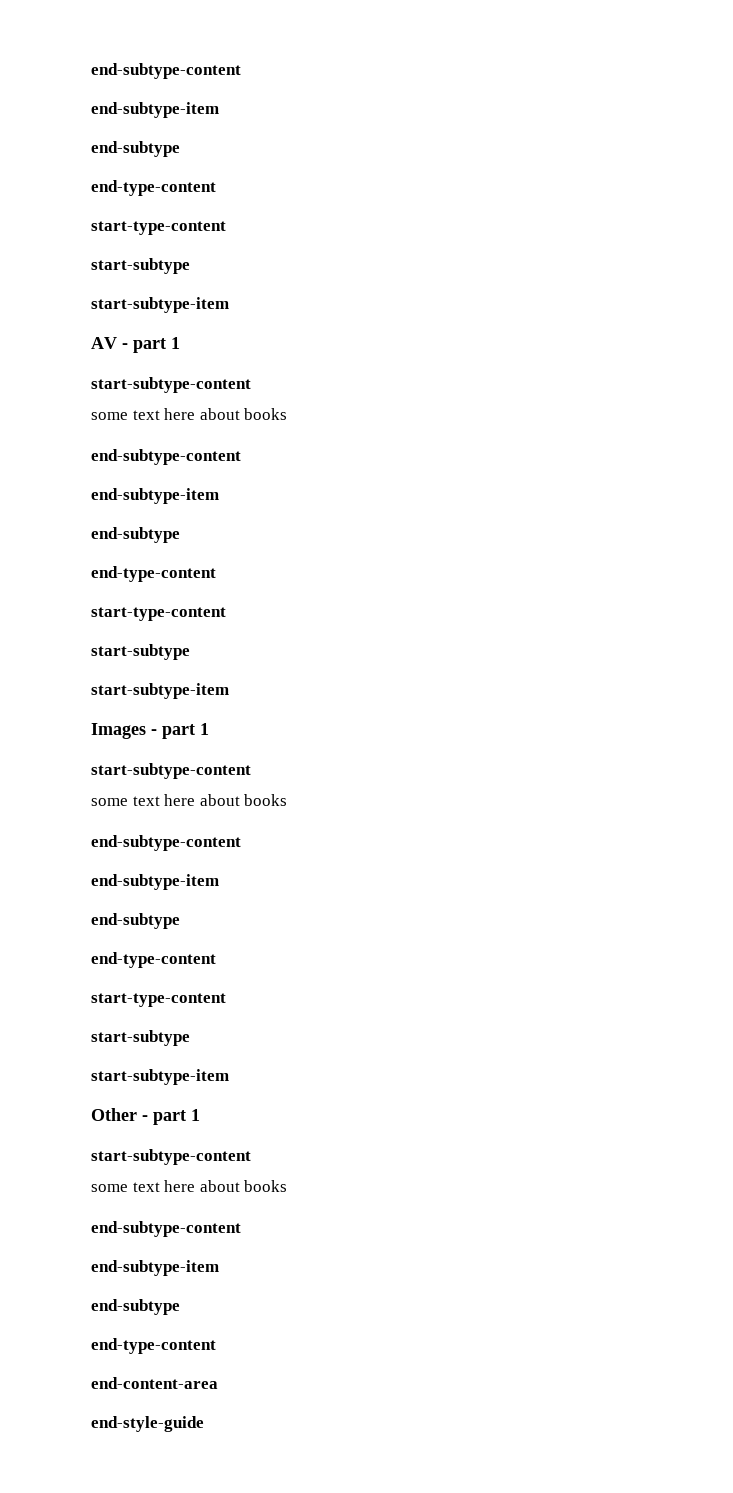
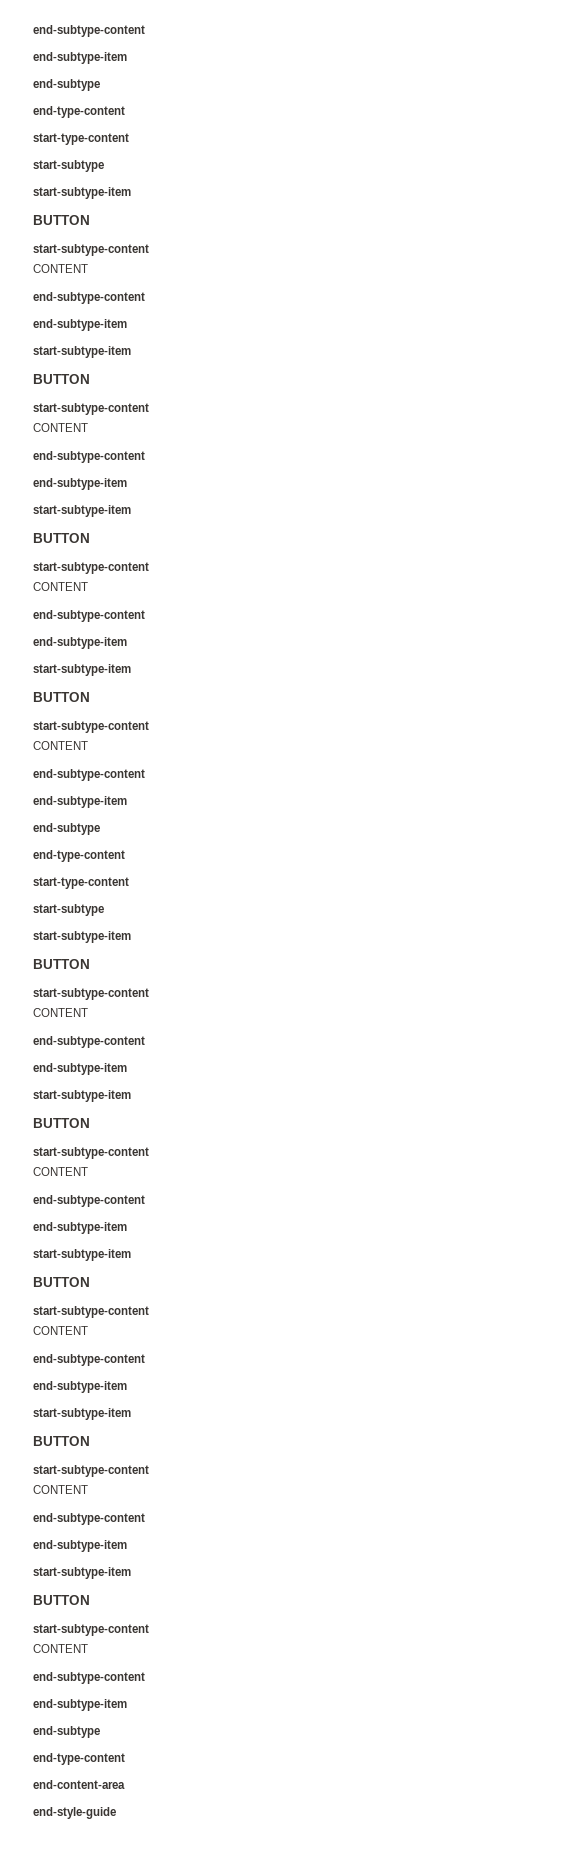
[91,63,241,79] [91,102,219,118] [91,141,180,157] [91,180,216,196] [91,221,226,235] [91,258,190,274] [91,297,229,313] [91,337,180,353] [91,377,251,393] [91,408,288,420] [91,449,241,465] [91,488,219,504] [91,527,180,543] [91,566,216,582] [91,607,226,621] [91,644,190,660] [91,683,229,699] [91,723,209,739] [91,763,251,779] [91,794,288,806] [91,835,241,851] [91,874,219,890] [91,913,180,929] [91,952,216,968] [91,993,226,1007] [91,1030,190,1046] [91,1069,229,1085] [91,1108,200,1125] [91,1149,251,1165] [91,1180,288,1192] end-subtype-content // end-subtype-item // end-subtype // end-type-content // start-type-content // start-subtype // start-subtype-item // AV - part 1 // start-subtype-content // some text here about books // end-subtype-content // end-subtype-item // end-subtype // end-type-content // start-type-content // start-subtype // start-subtype-item // Images - part 1 // start-subtype-content // some text here about books // end-subtype-content // end-subtype-item // end-subtype // end-type-content // start-type-content // start-subtype // start-subtype-item // Other - part 1 // start-subtype-content // some text here about books -> [33,25,145,37] [33,52,127,64] [33,79,100,91] [33,106,125,118] [33,133,129,145] [33,160,104,172] [33,187,131,199] [33,215,90,225] [33,244,149,256] [33,264,88,273] [33,292,145,304] [33,319,127,331] [33,346,131,358] [33,374,90,384] [33,403,149,415] [33,423,88,432] [33,451,145,463] [33,478,127,490] [33,505,131,517] [33,533,90,543] [33,562,149,574] [33,582,88,591] [33,610,145,622] [33,637,127,649] [33,664,131,676] [33,692,90,702] [33,721,149,733] [33,741,88,750] [33,769,145,781] [33,796,127,808] [33,823,100,835] [33,850,125,862] [33,877,129,889] [33,904,104,916] [33,931,131,943] [33,959,90,969] [33,988,149,1000] [33,1008,88,1017] [33,1036,145,1048] [33,1063,127,1075] [33,1090,131,1102] [33,1118,90,1128] [33,1147,149,1159] [33,1167,88,1176] [33,1195,145,1207] [33,1222,127,1234] [33,1249,131,1261] [33,1277,90,1287] [33,1306,149,1318] [33,1326,88,1335] [33,1354,145,1366] [33,1381,127,1393] [33,1408,131,1420] [33,1436,90,1446] [33,1465,149,1477] [33,1485,88,1494] [33,1513,145,1525] [33,1540,127,1552] [33,1567,131,1579] [33,1595,90,1605] [33,1624,149,1636] [33,1644,88,1653] end-subtype-content // end-subtype-item // end-subtype // end-type-content // start-type-content // start-subtype // start-subtype-item // BUTTON // start-subtype-content // CONTENT // end-subtype-content // end-subtype-item // start-subtype-item // BUTTON // start-subtype-content // CONTENT // end-subtype-content // end-subtype-item // start-subtype-item // BUTTON // start-subtype-content // CONTENT // end-subtype-content // end-subtype-item // start-subtype-item // BUTTON // start-subtype-content // CONTENT // end-subtype-content // end-subtype-item // end-subtype // end-type-content // start-type-content // start-subtype // start-subtype-item // BUTTON // start-subtype-content // CONTENT // end-subtype-content // end-subtype-item // start-subtype-item // BUTTON // start-subtype-content // CONTENT // end-subtype-content // end-subtype-item // start-subtype-item // BUTTON // start-subtype-content // CONTENT // end-subtype-content // end-subtype-item // start-subtype-item // BUTTON // start-subtype-content // CONTENT // end-subtype-content // end-subtype-item // start-subtype-item // BUTTON // start-subtype-content // CONTENT

